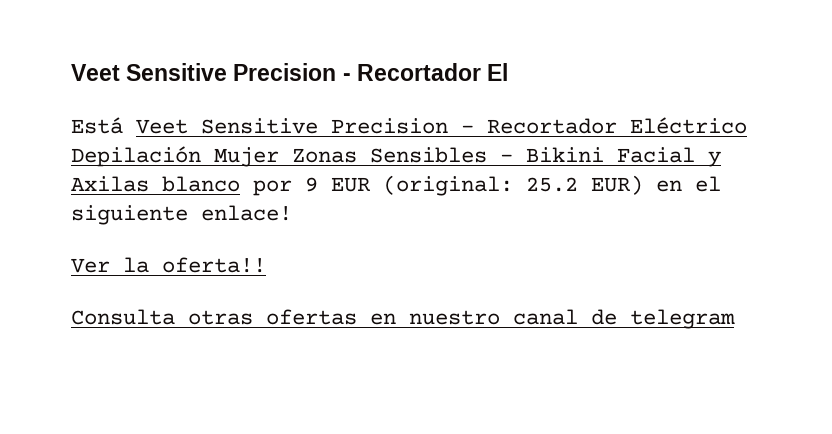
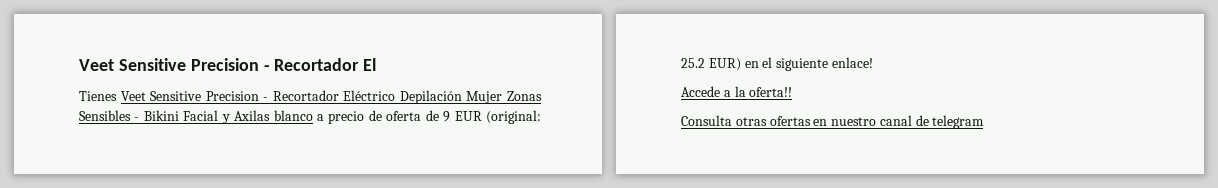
[71,117,123,134] Está -> [79,91,117,101] Tienes
[253,180,292,196] por -> [316,110,439,124] a precio de oferta de
[71,258,110,273] Ver -> [681,86,731,97] Accede a

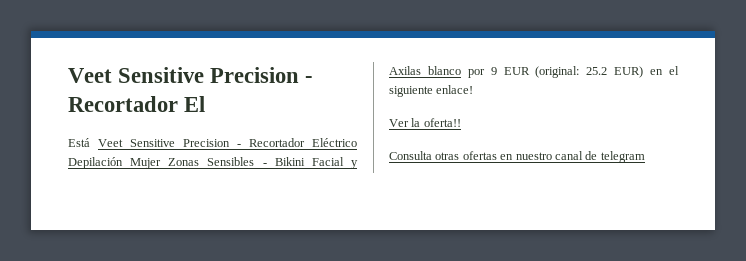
[79,91,117,101] Tienes -> [68,138,90,147] Está
[316,110,439,124] a precio de oferta de -> [467,69,485,78] por
[681,86,731,97] Accede a -> [389,119,409,127] Ver

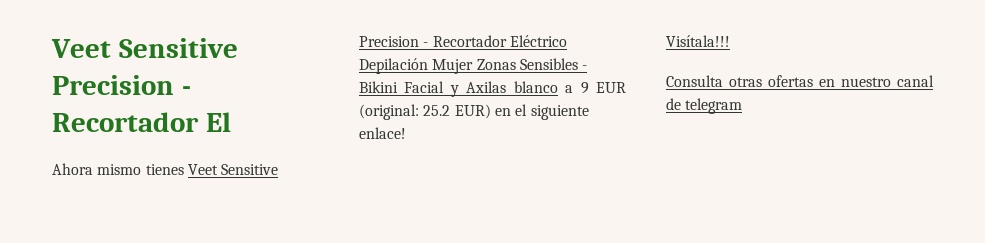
[68,138,90,147] Está -> [52,163,184,175] Ahora mismo tienes
[467,69,485,78] por -> [565,85,574,93] a
[389,118,461,127] Ver la oferta!! -> [666,35,730,47] Visítala!!!

